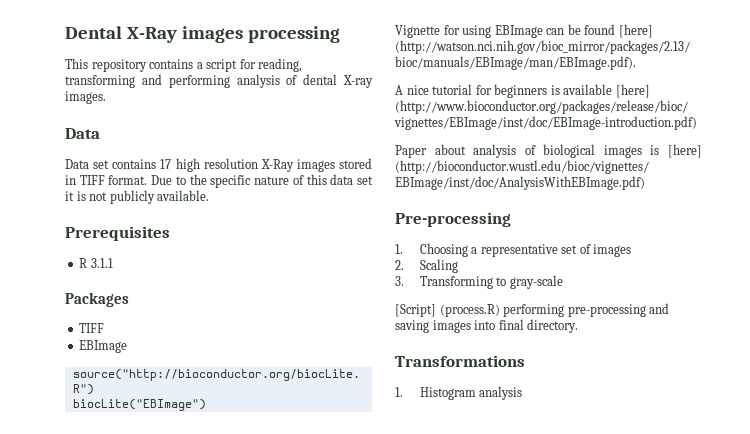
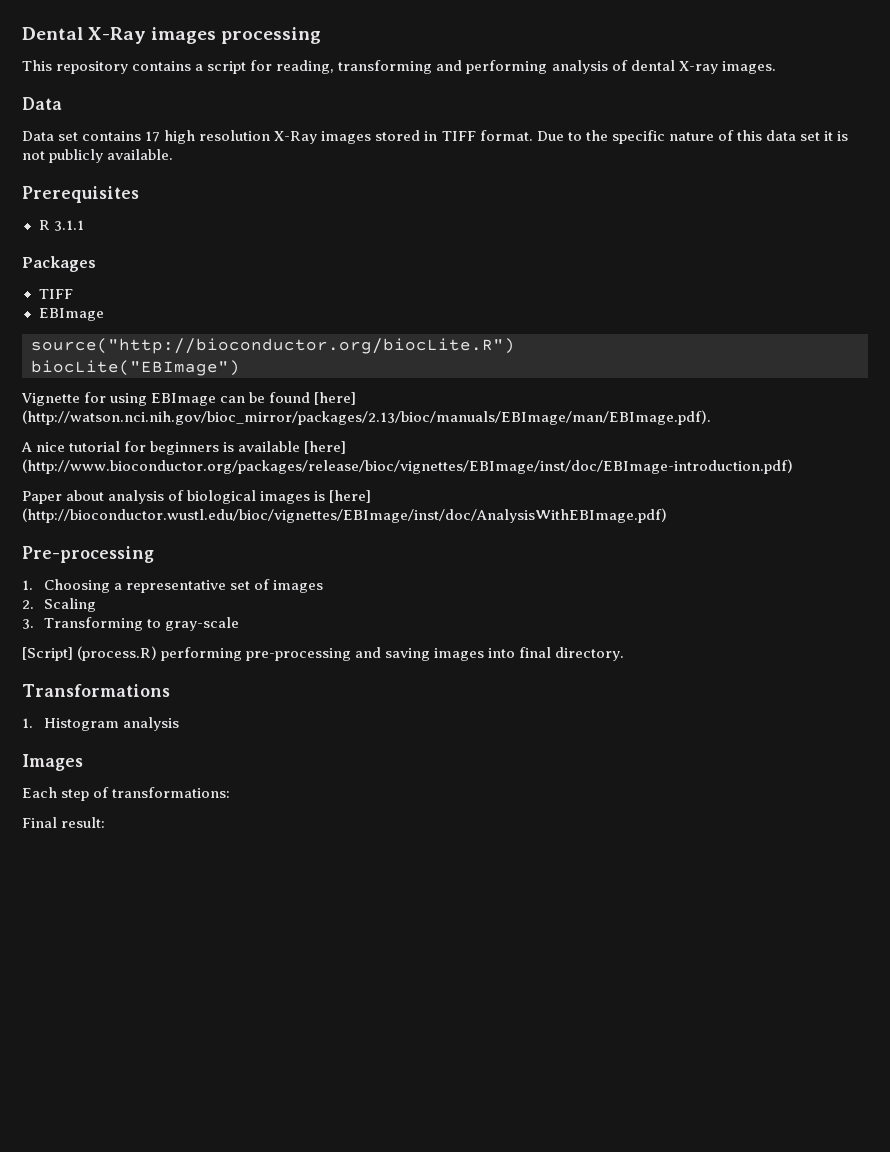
(523, 393) none -> [22,754,83,771] [22,787,231,801] [22,817,106,828] // Images // Each step of transformations: // Final result:

